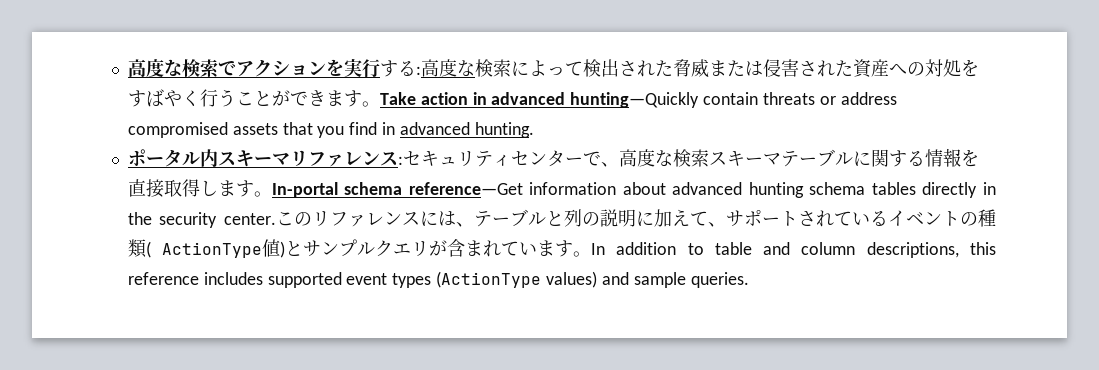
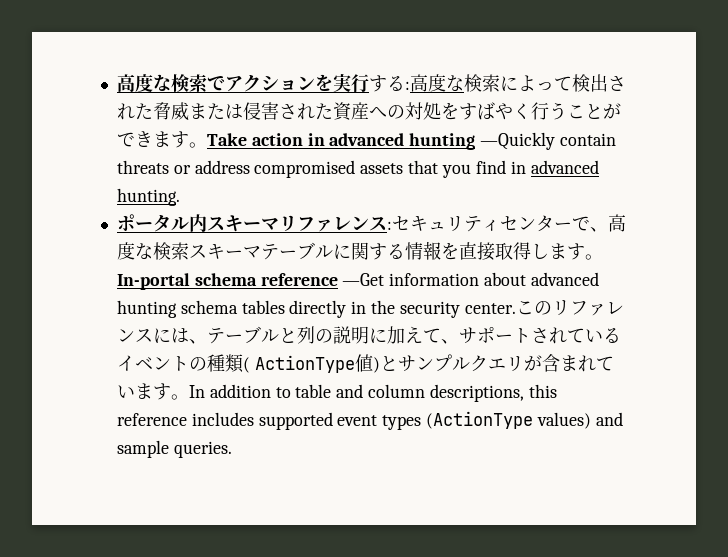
[570,92,700,108] hunting—Quickly -> [409,132,556,150] hunting —Quickly
[408,182,523,195] reference—Get -> [260,273,385,286] reference —Get

